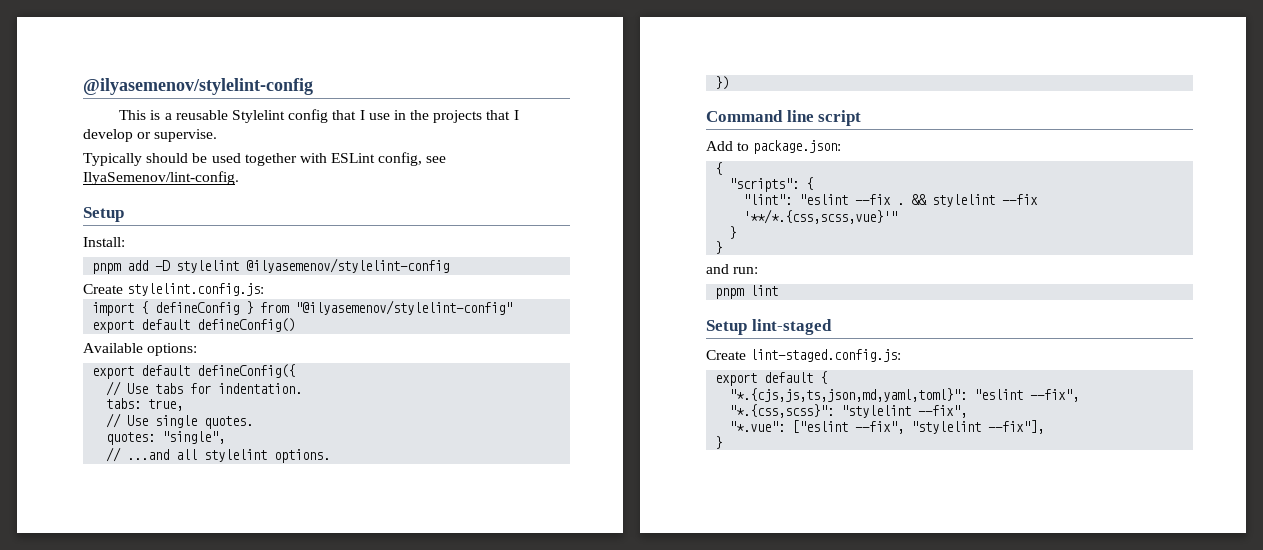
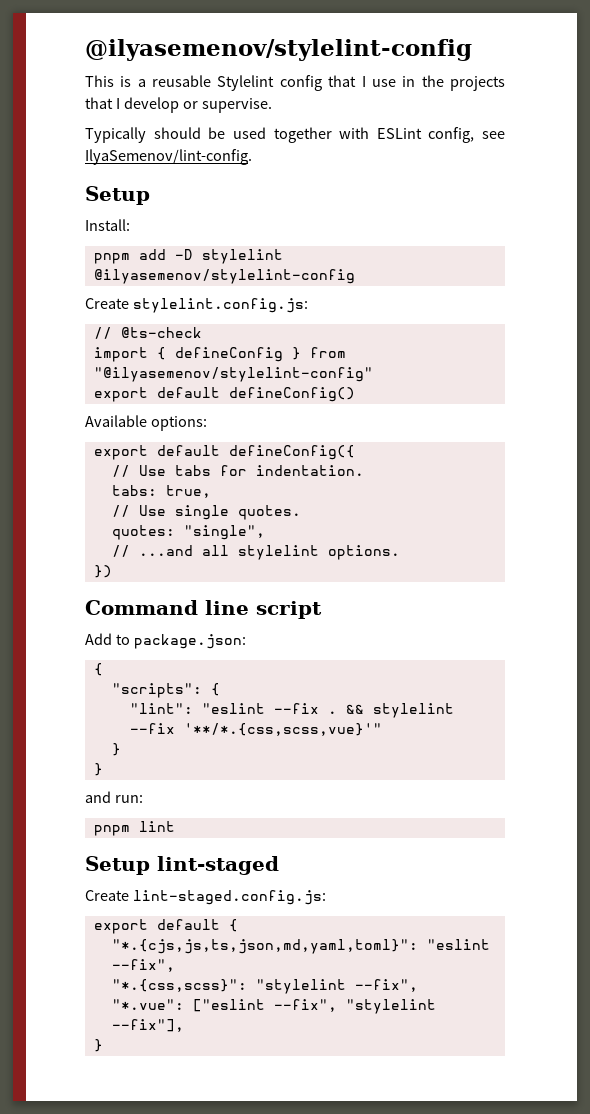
(265, 289) none -> [93,327,202,339] // // @ts-check

